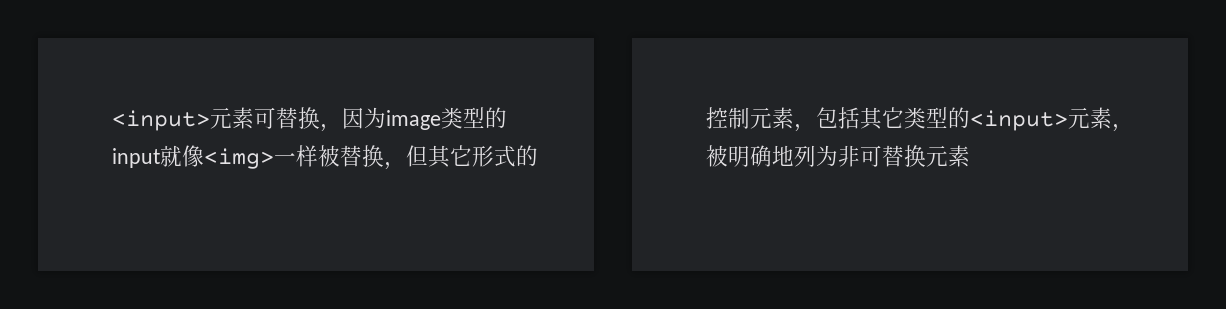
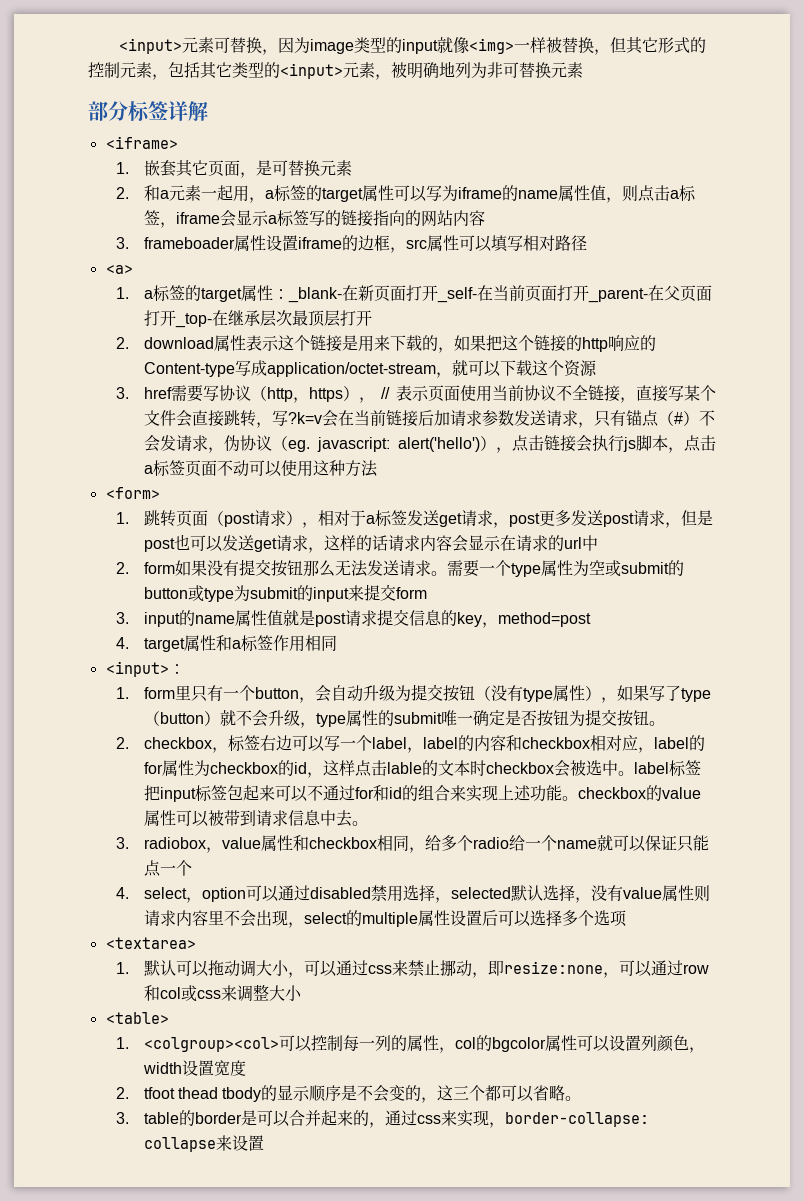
(970, 156) none -> [88,101,208,122] [105,136,178,149] [115,160,352,178] [115,185,696,203] [143,210,485,228] [115,235,587,253] [105,265,133,274] [115,285,712,303] [143,310,372,328] [115,335,656,353] [143,360,597,378] [115,385,716,403] [143,410,715,428] [143,435,716,453] [143,460,378,477] [105,487,160,499] [115,510,713,528] [143,534,598,553] [115,559,684,577] [143,584,427,602] [115,609,591,628] [115,635,337,652] [105,661,185,677] [115,684,711,703] [143,709,665,728] [115,735,705,753] [143,760,701,778] [143,785,701,802] [143,810,368,827] [115,835,709,853] [143,860,192,877] [115,885,710,903] [143,910,627,928] [105,937,196,949] [115,960,709,978] [143,984,302,1002] [105,1012,169,1024] [115,1035,705,1053] [142,1060,246,1076] [115,1085,582,1103] [115,1110,649,1128] [143,1135,264,1152] // 部分标签详解 // <iframe> // 1.嵌套其它页面，是可替换元素 // 2.和a元素一起用，a标签的target属性可以写为iframe的name属性值，则点击a标签，iframe会显示a标签写的链接指向的网站内容 // 3. frameboader属性设置iframe的边框，src属性可以填写相对路径 // <a> // 1. a标签的target属性：_blank-在新页面打开_self-在当前页面打开_parent-在父页面打开_top-在继承层次最顶层打开 // 2. download属性表示这个链接是用来下载的，如果把这个链接的http响应的Content-type写成application/octet-stream，就可以下载这个资源 // 3. href需要写协议（http，https）， // 表示页面使用当前协议不全链接，直接写某个文件会直接跳转，写?k=v会在当前链接后加请求参数发送请求，只有锚点（#）不会发请求，伪协议（eg. javascript: alert('hello')），点击链接会执行js脚本，点击a标签页面不动可以使用这种方法 // <form> // 1.跳转页面（post请求），相对于a标签发送get请求，post更多发送post请求，但是post也可以发送get请求，这样的话请求内容会显示在请求的url中 // 2. form如果没有提交按钮那么无法发送请求。需要一个type属性为空或submit的button或type为submit的input来提交form // 3. input的name属性值就是post请求提交信息的key，method=post // 4. target属性和a标签作用相同 // <input>： // 1. form里只有一个button，会自动升级为提交按钮（没有type属性），如果写了type（button）就不会升级，type属性的submit唯一确定是否按钮为提交按钮。 // 2. checkbox，标签右边可以写一个label，label的内容和checkbox相对应，label的for属性为checkbox的id，这样点击lable的文本时checkbox会被选中。label标签把input标签包起来可以不通过for和id的组合来实现上述功能。checkbox的value属性可以被带到请求信息中去。 // 3. radiobox，value属性和checkbox相同，给多个radio给一个name就可以保证只能点一个 // 4. select，option可以通过disabled禁用选择，selected默认选择，没有value属性则请求内容里不会出现，select的multiple属性设置后可以选择多个选项 // <textarea> // 1.默认可以拖动调大小，可以通过css来禁止挪动，即resize:none，可以通过row和col或css来调整大小 // <table> // 1. <colgroup><col>可以控制每一列的属性，col的bgcolor属性可以设置列颜色，width设置宽度 // 2. tfoot thead tbody的显示顺序是不会变的，这三个都可以省略。 // 3. table的border是可以合并起来的，通过css来实现，border-collapse: collapse来设置

